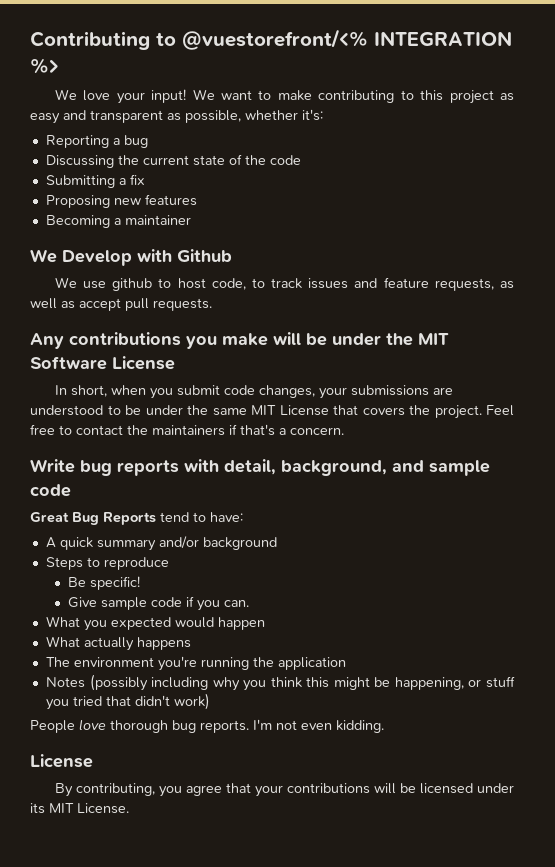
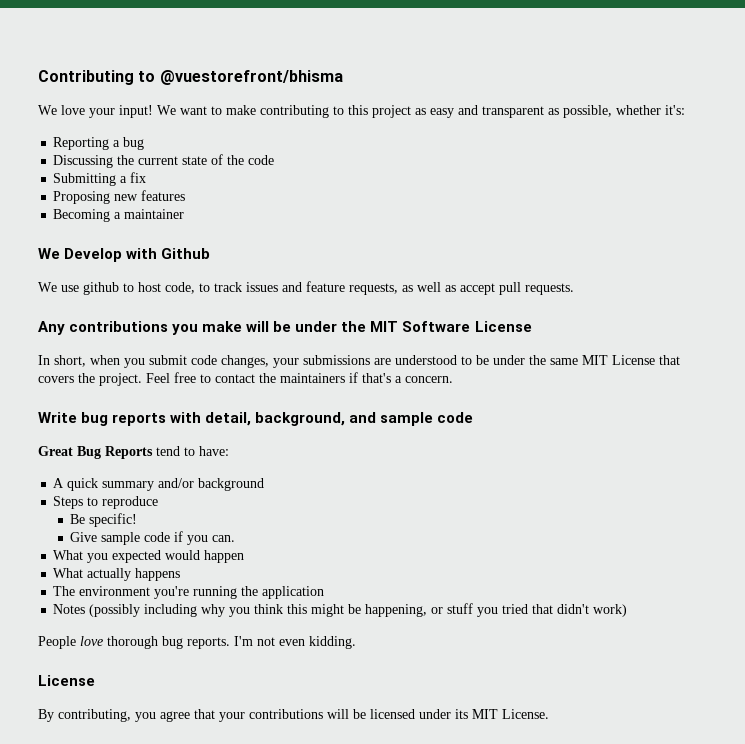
[182,29,512,50] [30,58,59,74] @vuestorefront/<% INTEGRATION %> -> [159,70,343,85] @vuestorefront/bhisma

